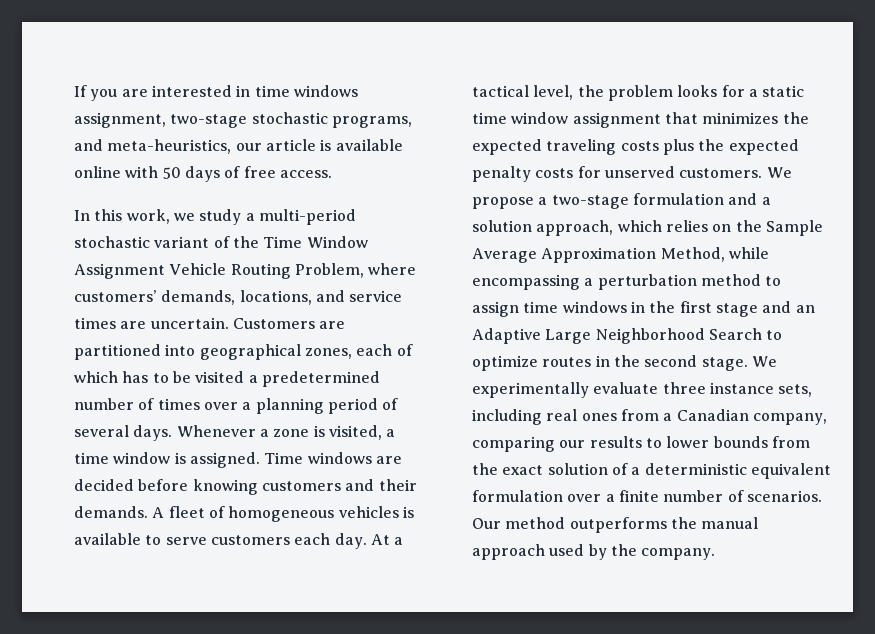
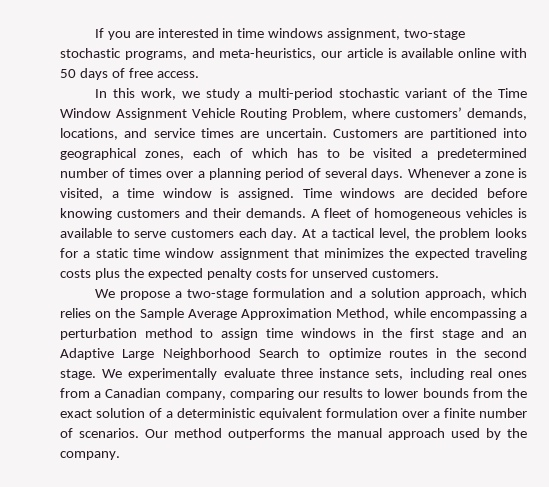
(763, 173) none -> (440, 273) //

